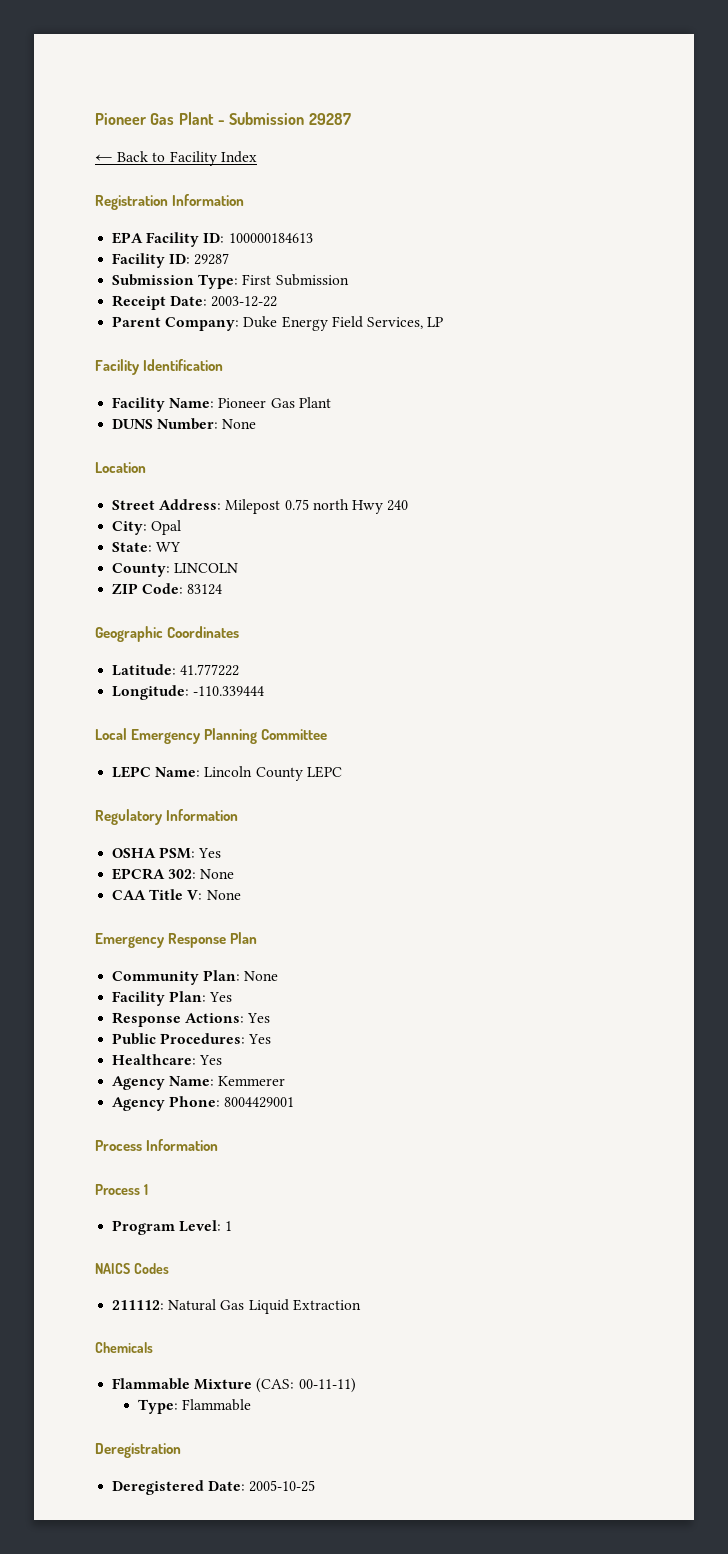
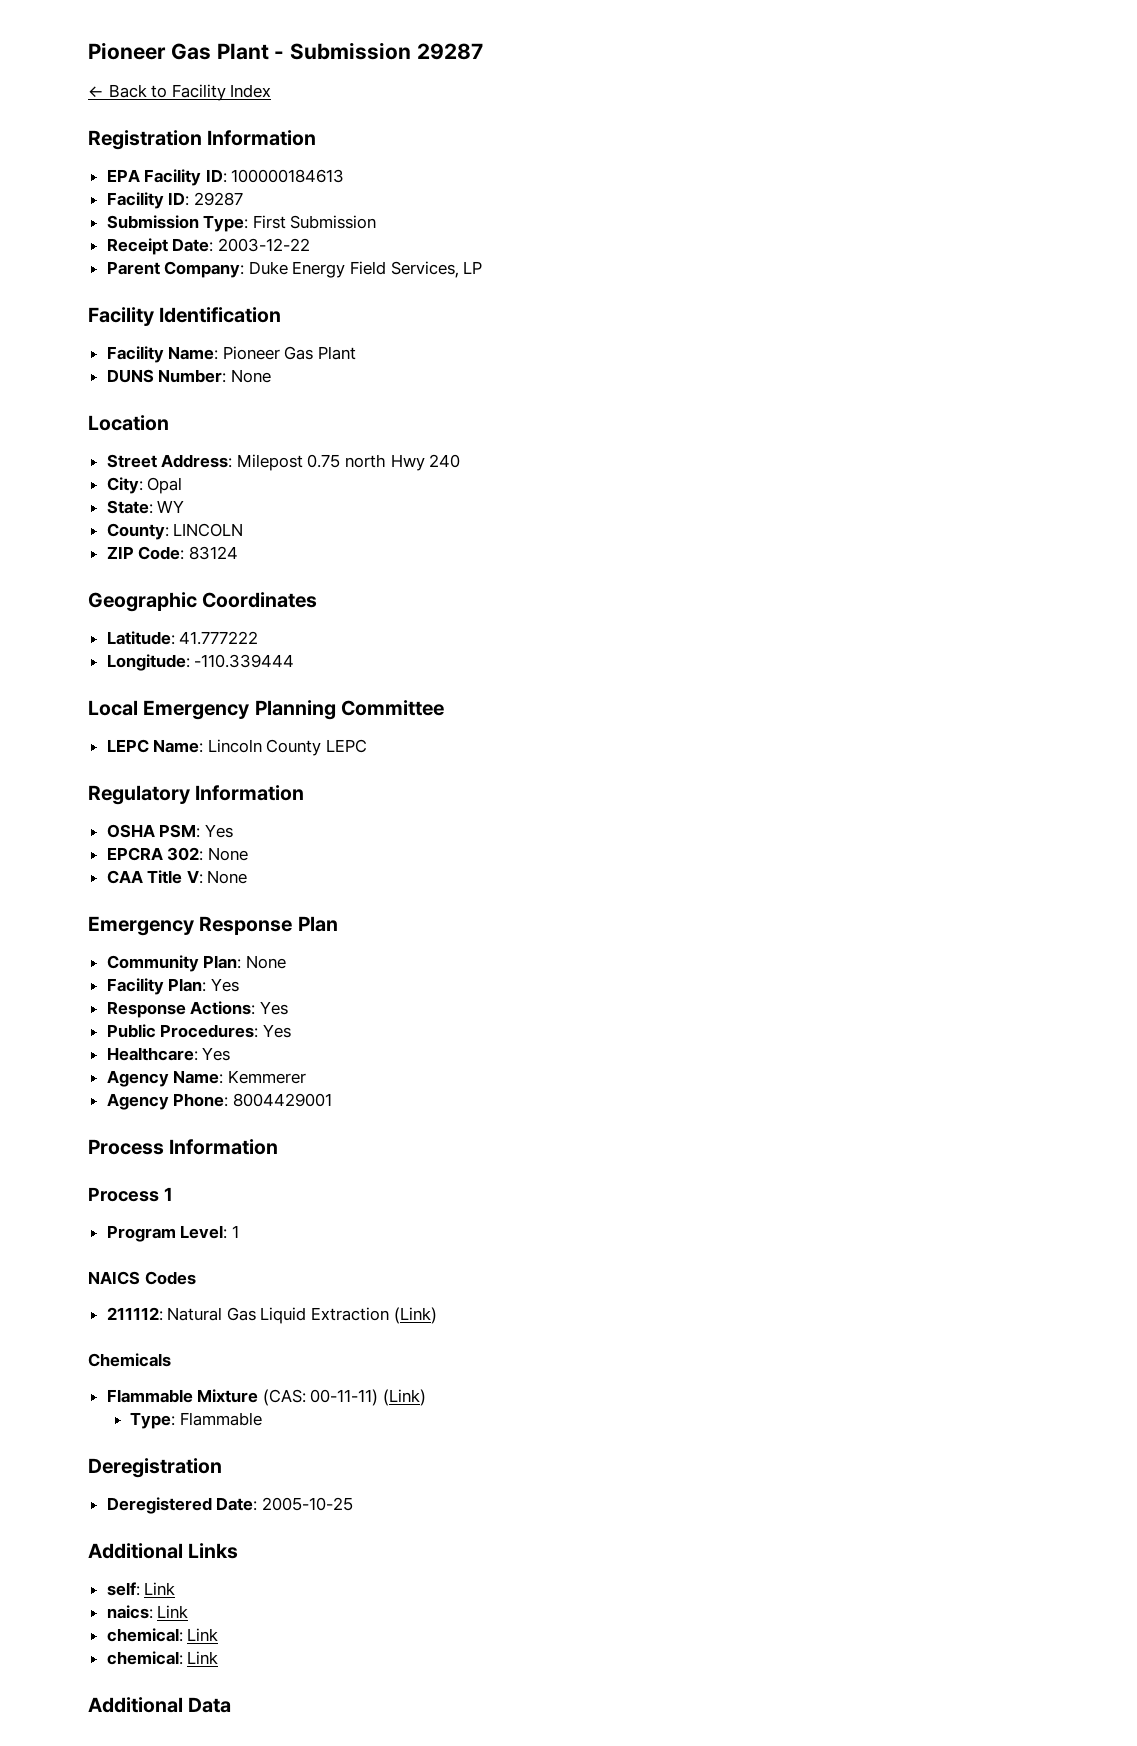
(361, 1305) none -> [393,1307,437,1324] (Link)
(356, 1385) none -> [383,1389,427,1406] (Link)
(316, 1486) none -> [88,1543,239,1559] [106,1582,176,1596] [106,1605,189,1619] [106,1628,219,1642] [106,1651,219,1665] [88,1697,232,1713] // Additional Links // self: Link // naics: Link // chemical: Link // chemical: Link // Additional Data

